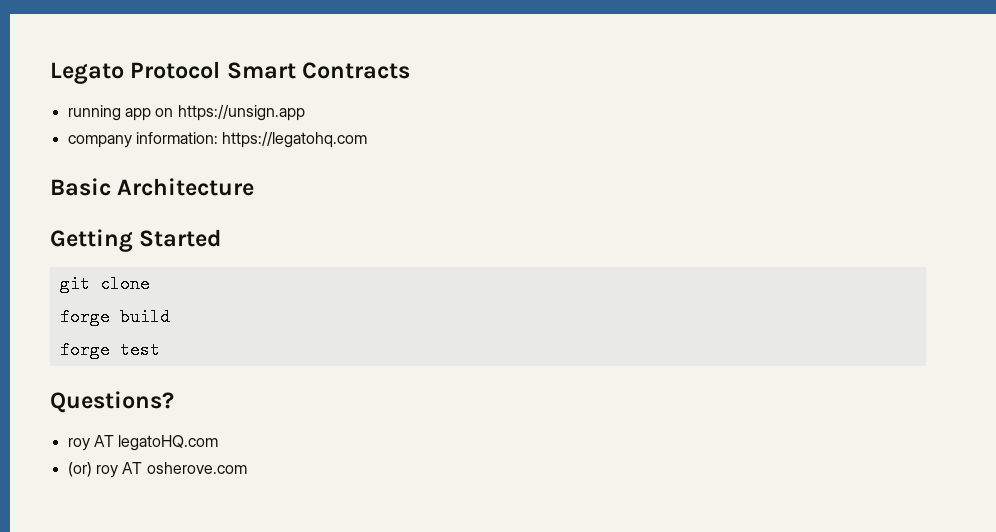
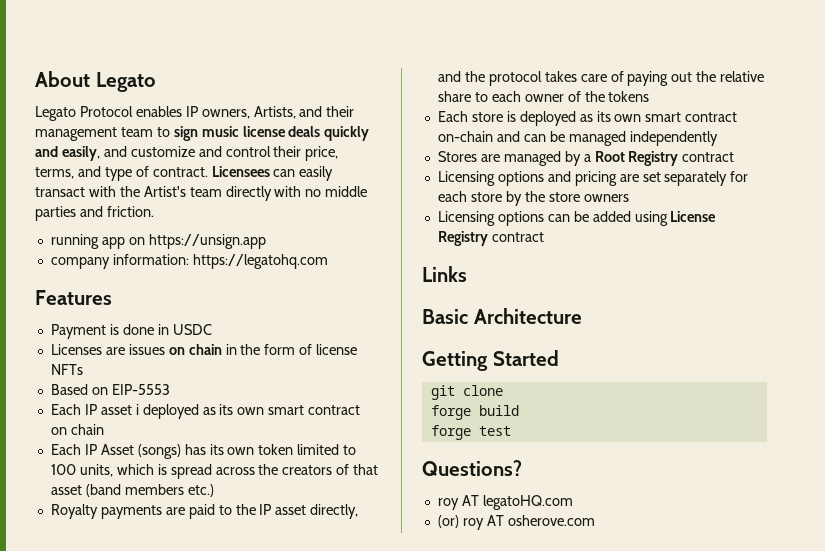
[50,61,411,84] Legato Protocol Smart Contracts -> [35,71,156,92] [35,106,355,121] [35,126,370,141] [35,146,339,161] [35,166,334,181] [35,186,368,201] [35,206,154,221] About Legato // Legato Protocol enables IP owners, Artists, and their management team to sign music license deals quickly and easily, and customize and control their price, terms, and type of contract. Licensees can easily transact with the Artist's team directly with no middle parties and friction.
(368, 140) none -> [35,290,112,305] [50,324,212,339] [50,344,358,355] [50,364,83,375] [50,384,170,395] [50,404,361,419] [50,424,104,435] [50,444,357,459] [50,464,379,479] [50,484,214,497] [50,504,359,519] [437,71,765,86] [437,91,650,102] [437,111,738,126] [437,131,718,146] [437,151,735,166] [437,171,749,186] [437,191,629,206] [437,211,717,226] [437,231,544,246] [422,266,467,282] // Features // Payment is done in USDC // Licenses are issues on chain in the form of license NFTs // Based on EIP-5553 // Each IP asset i deployed as its own smart contract on chain // Each IP Asset (songs) has its own token limited to 100 units, which is spread across the creators of that asset (band members etc.) // Royalty payments are paid to the IP asset directly, and the protocol takes care of paying out the relative share to each owner of the tokens // Each store is deployed as its own smart contract on-chain and can be managed independently // Stores are managed by a Root Registry contract // Licensing options and pricing are set separately for each store by the store owners // Licensing options can be added using License Registry contract // Links

